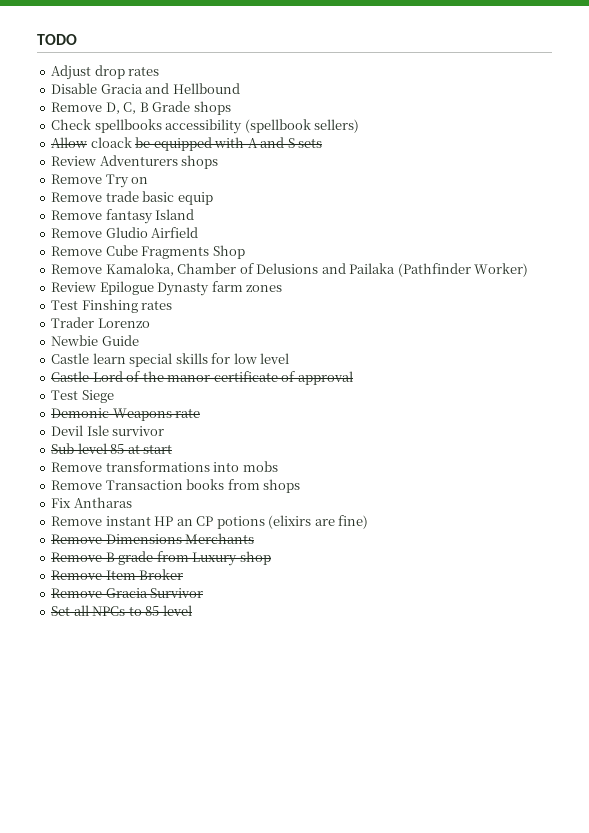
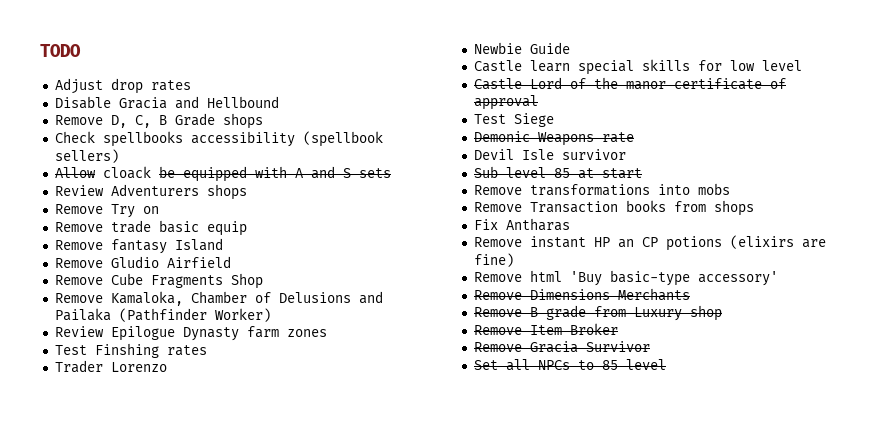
(369, 522) none -> [473,270,778,286] // Remove html 'Buy basic-type accessory'

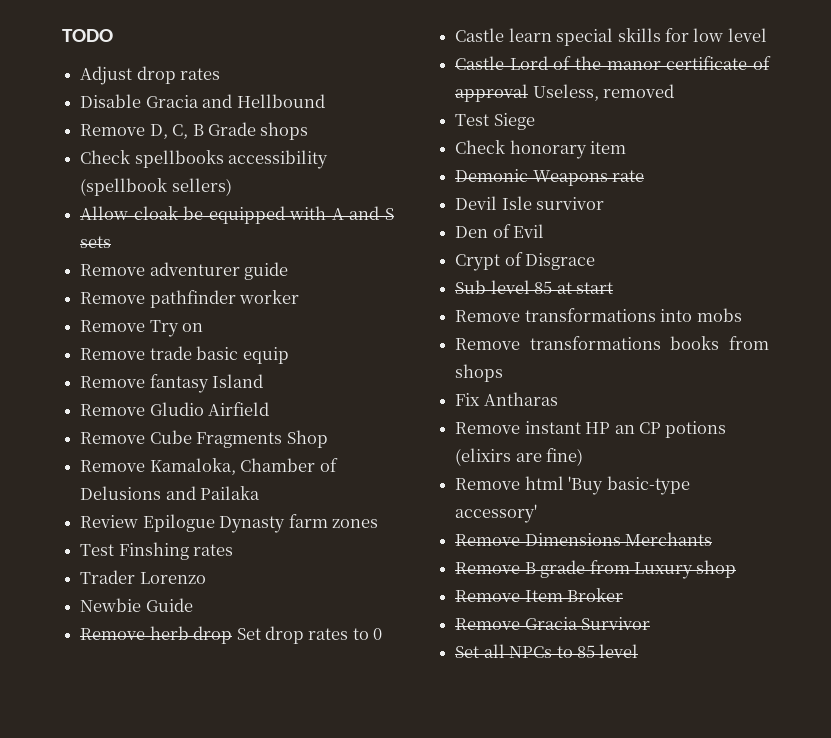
[102,166,151,179] cloack -> [133,206,178,220] cloak
[54,184,247,200] Review Adventurers shops -> [80,262,289,280] [80,290,300,308] Remove adventurer guide // Remove pathfinder worker
[118,308,271,322] (Pathfinder Worker) -> (261, 493) none
(570, 48) none -> [80,626,383,644] // Remove herb drop Set drop rates to 0
(538, 102) none -> [532,84,675,101] Useless, removed
(554, 120) none -> [455,140,627,159] // Check honorary item
(626, 154) none -> [455,224,545,238] [455,252,596,271] // Den of Evil // Crypt of Disgrace
[529,201,618,213] Transaction -> [529,336,661,350] transformations

